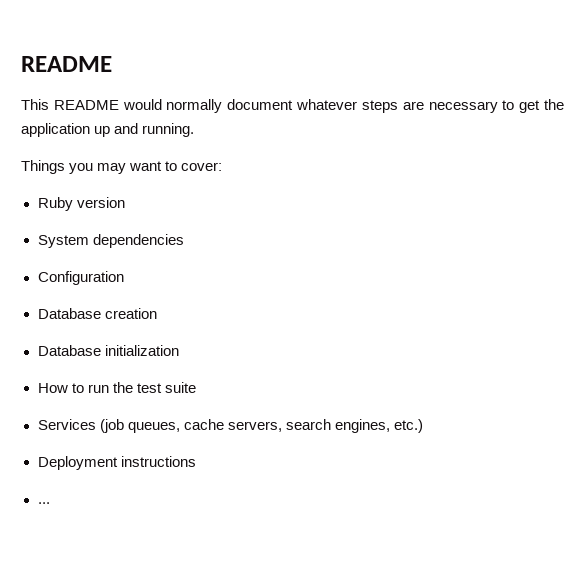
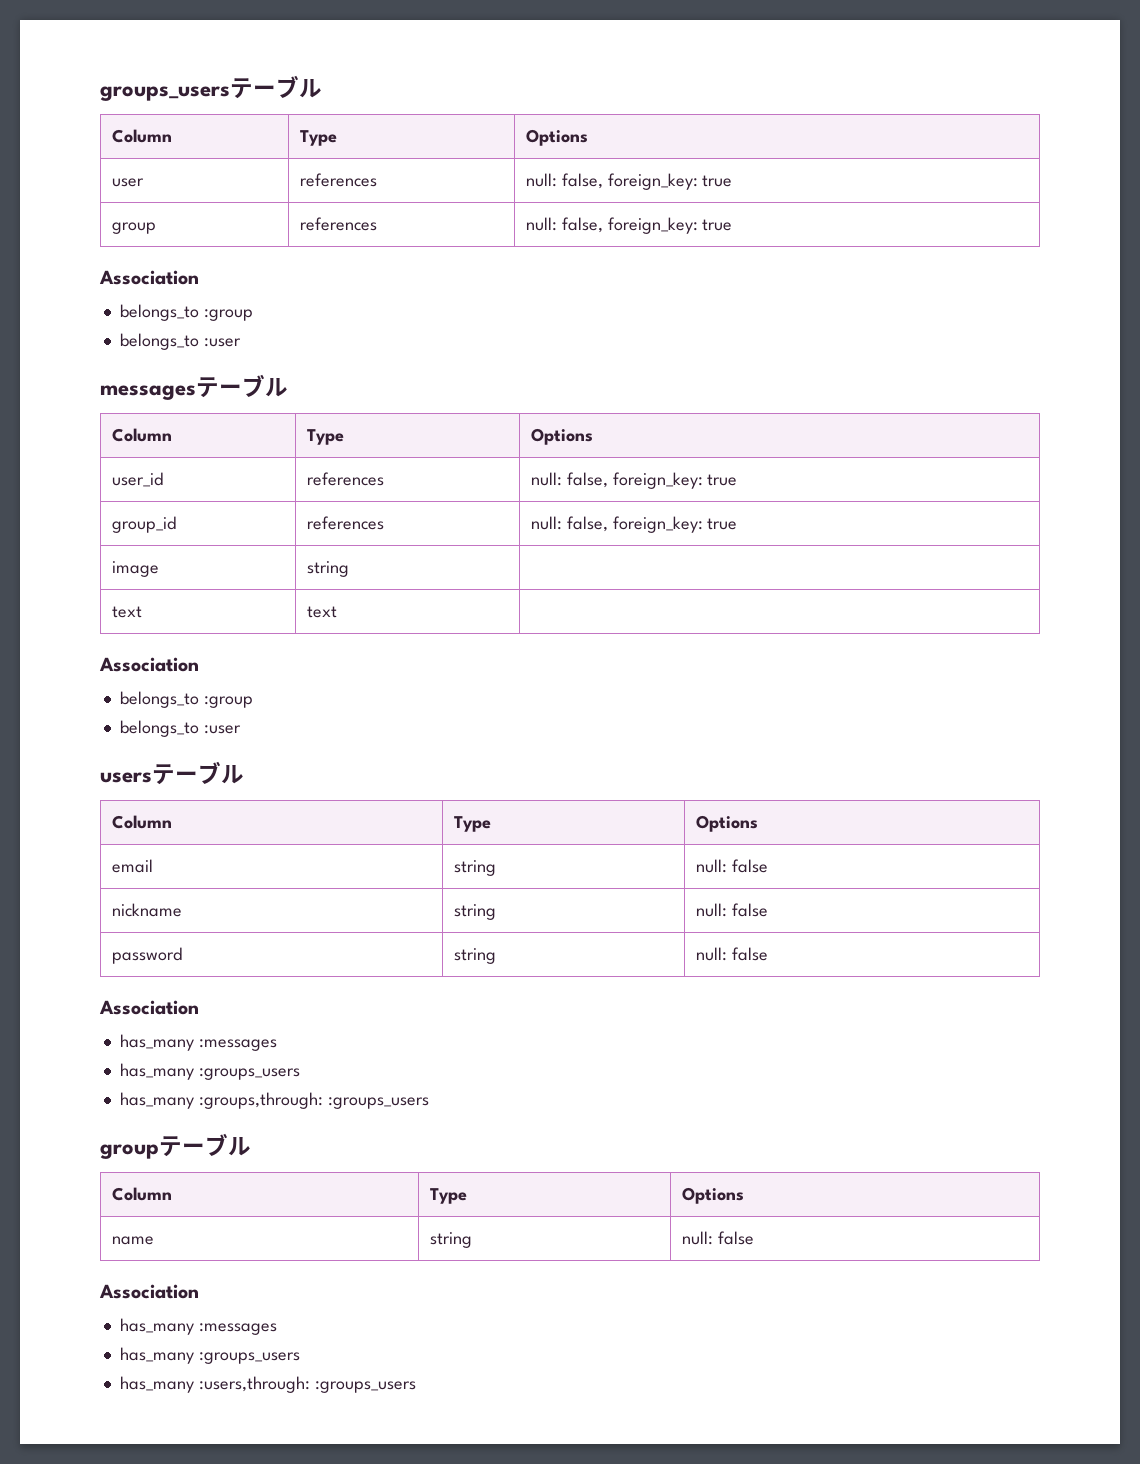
[21,56,112,72] [21,99,564,113] [21,123,195,137] [21,160,223,174] [37,197,125,211] [37,234,184,248] [37,271,124,285] [37,308,157,319] [37,345,179,356] [37,382,196,393] [37,419,423,433] [37,456,196,470] [37,502,50,504] README // This README would normally document whatever steps are necessary to get the application up and running. // Things you may want to cover: // Ruby version // System dependencies // Configuration // Database creation // Database initialization // How to run the test suite // Services (job queues, cache servers, search engines, etc.) // Deployment instructions // ... -> [100,75,322,101] [111,129,172,143] [299,130,337,146] [525,129,588,146] [111,178,144,187] [299,173,377,187] [525,173,733,190] [111,222,156,234] [299,217,377,231] [525,217,733,234] [99,270,199,285] [119,304,253,321] [119,333,241,350] [100,374,288,400] [111,428,172,442] [306,429,344,445] [530,428,593,445] [111,472,163,487] [306,472,384,486] [530,472,738,489] [111,516,176,533] [306,516,384,530] [530,516,738,533] [111,561,159,577] [306,561,349,577] [111,606,142,618] [306,606,337,618] [99,657,199,672] [119,691,253,708] [119,720,241,737] [100,761,244,785] [111,815,172,829] [453,816,491,832] [695,815,758,832] [111,859,153,873] [453,860,496,876] [695,859,768,873] [111,903,182,917] [453,904,496,920] [695,903,768,917] [111,947,182,964] [453,948,496,964] [695,947,768,961] [99,1000,199,1015] [119,1034,277,1051] [119,1063,300,1080] [119,1092,429,1109] [100,1133,251,1159] [111,1187,172,1201] [429,1188,467,1204] [681,1187,744,1204] [111,1236,154,1245] [429,1232,472,1248] [681,1231,754,1245] [99,1284,199,1299] [119,1318,277,1335] [119,1347,300,1364] [119,1376,416,1393] groups_usersテーブル // Column | Type | Options // user | references | null: false, foreign_key: true // group | references | null: false, foreign_key: true // Association // belongs_to :group // belongs_to :user // messagesテーブル // Column | Type | Options // user_id | references | null: false, foreign_key: true // group_id | references | null: false, foreign_key: true // image | string | // text | text | // Association // belongs_to :group // belongs_to :user // usersテーブル // Column | Type | Options // email | string | null: false // nickname | string | null: false // password | string | null: false // Association // has_many :messages // has_many :groups_users // has_many :groups,through: :groups_users // groupテーブル // Column | Type | Options // name | string | null: false // Association // has_many :messages // has_many :groups_users // has_many :users,through: :groups_users

